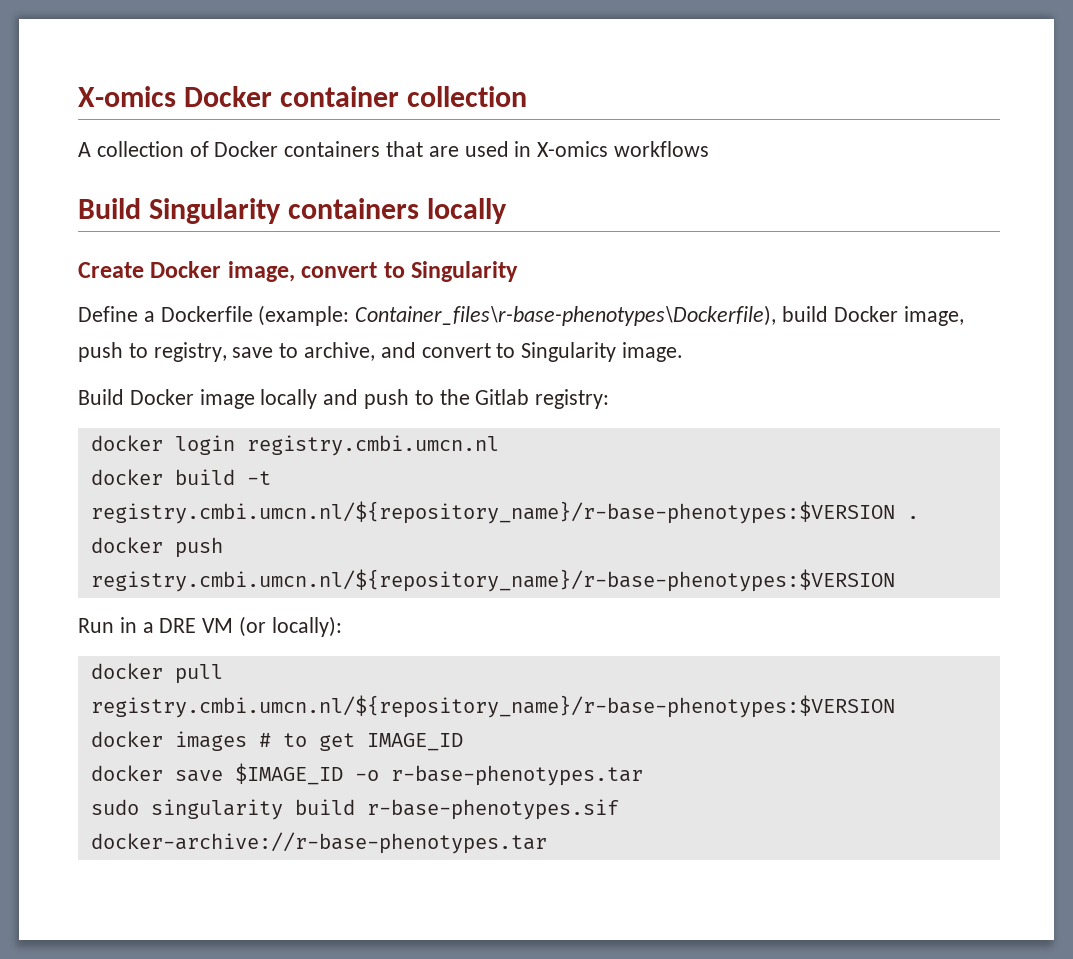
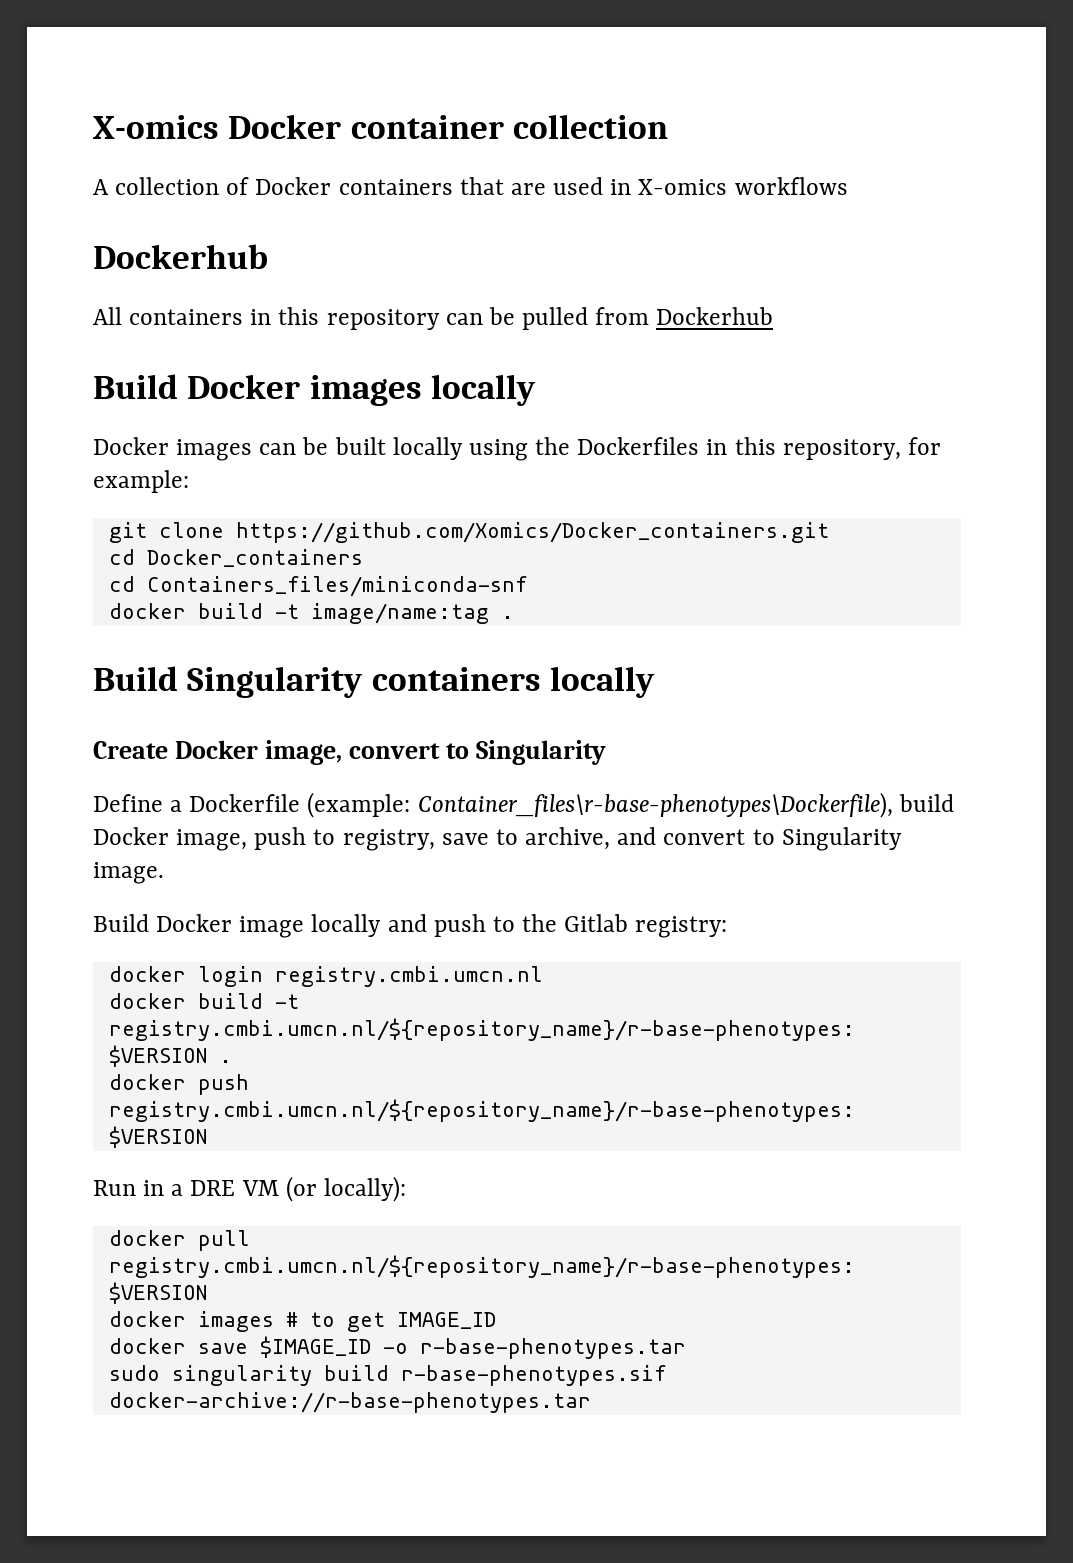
(710, 149) none -> [93,244,268,269] [93,307,774,330] [93,374,536,406] [93,437,941,461] [93,470,189,493] [108,522,829,543] [108,549,363,567] [108,576,527,597] [108,603,514,624] // Dockerhub // All containers in this repository can be pulled from Dockerhub // Build Docker images locally // Docker images can be built locally using the Dockerfiles in this repository, for example: // git clone https://github.com/Xomics/Docker_containers.git // cd Docker_containers // cd Containers_files/miniconda-snf // docker build -t image/name:tag .

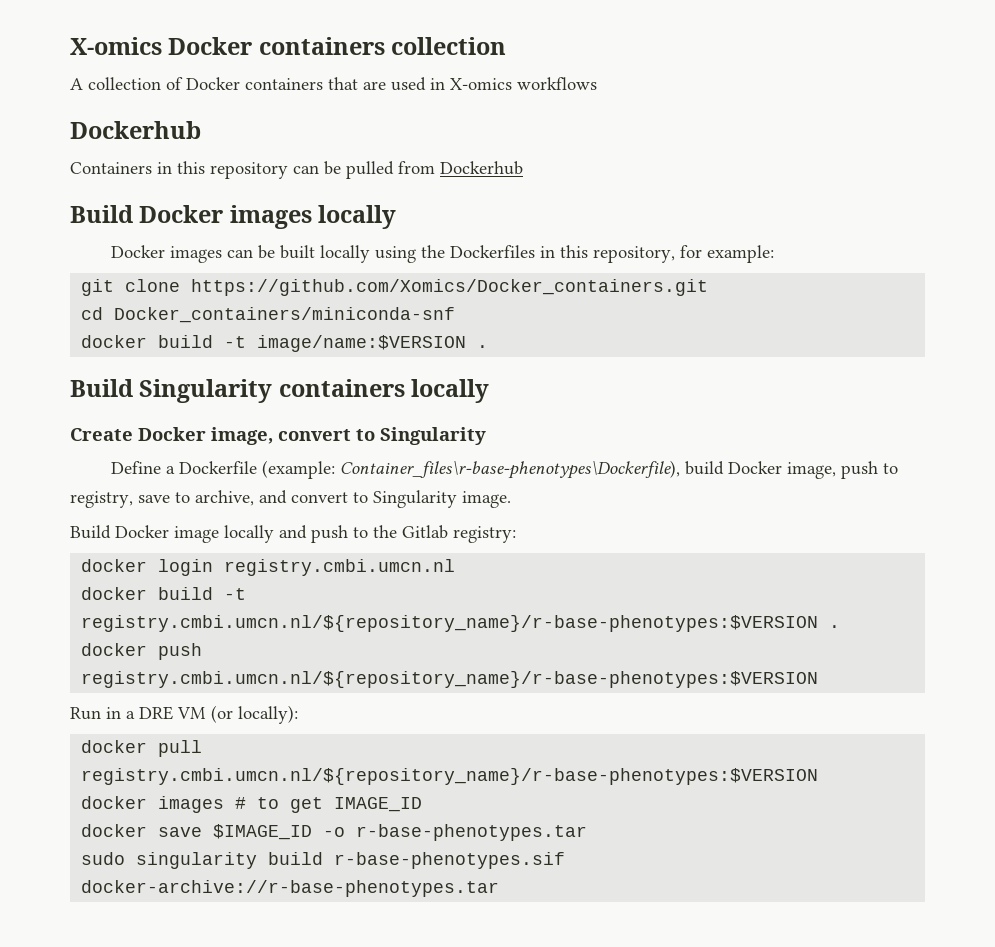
[350,115,504,139] container -> [258,37,385,55] containers
[93,307,244,325] All containers -> [70,162,152,174] Containers
[146,549,363,567] [108,576,527,597] [108,603,489,624] Docker_containers // cd Containers_files/miniconda-snf // docker build -t image/name:tag -> [114,307,456,323] [81,335,467,352] Docker_containers/miniconda-snf // docker build -t image/name:$VERSION

